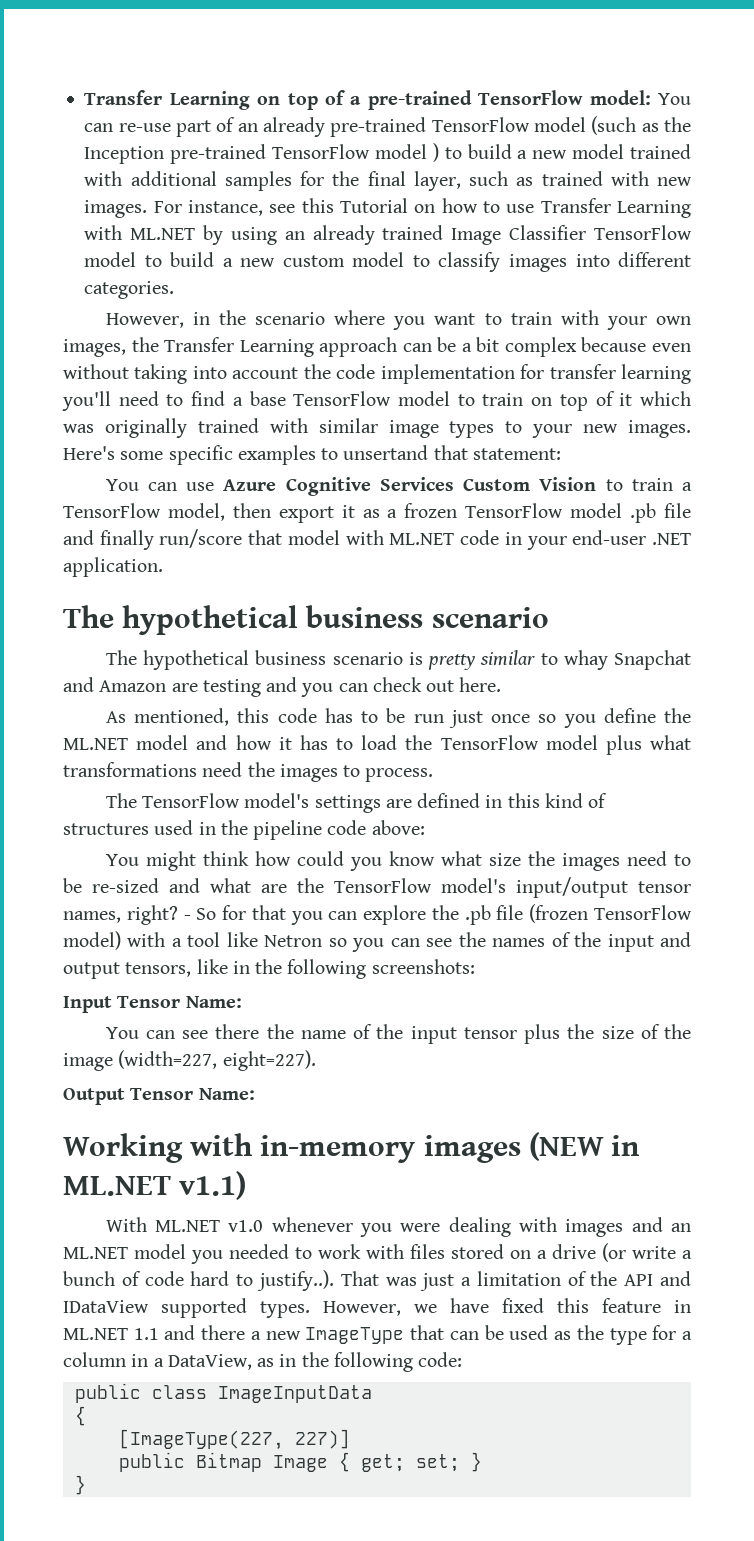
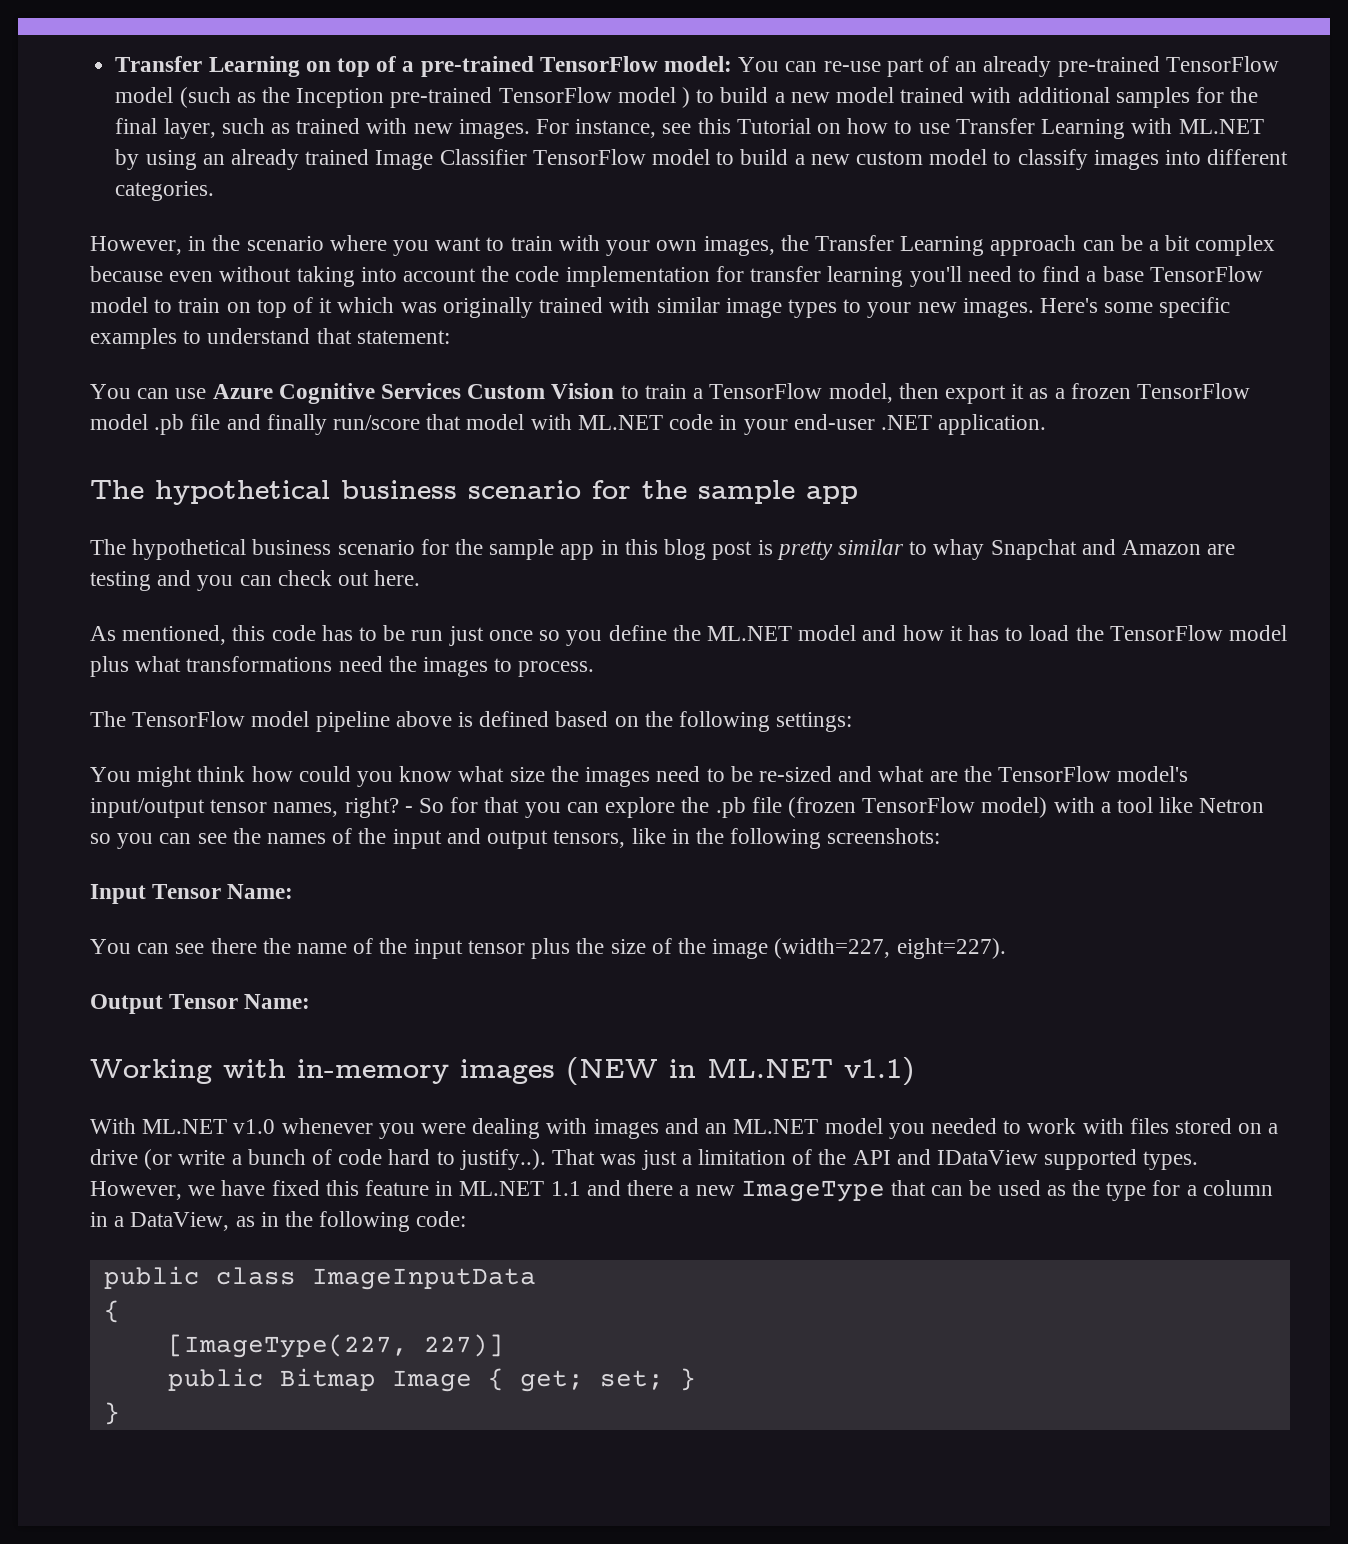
[343,445,429,460] unsertand -> [207,328,311,344] understand
[105,650,403,670] // The hypothetical business scenario -> [592,480,858,504] [90,539,753,560] for the sample app // The hypothetical business scenario for the sample app in this blog post
[244,793,608,813] [63,820,425,840] model's settings are defined in this kind of structures used in the pipeline code above: -> [251,711,853,732] model pipeline above is defined based on the following settings:

